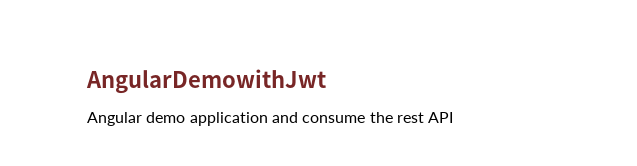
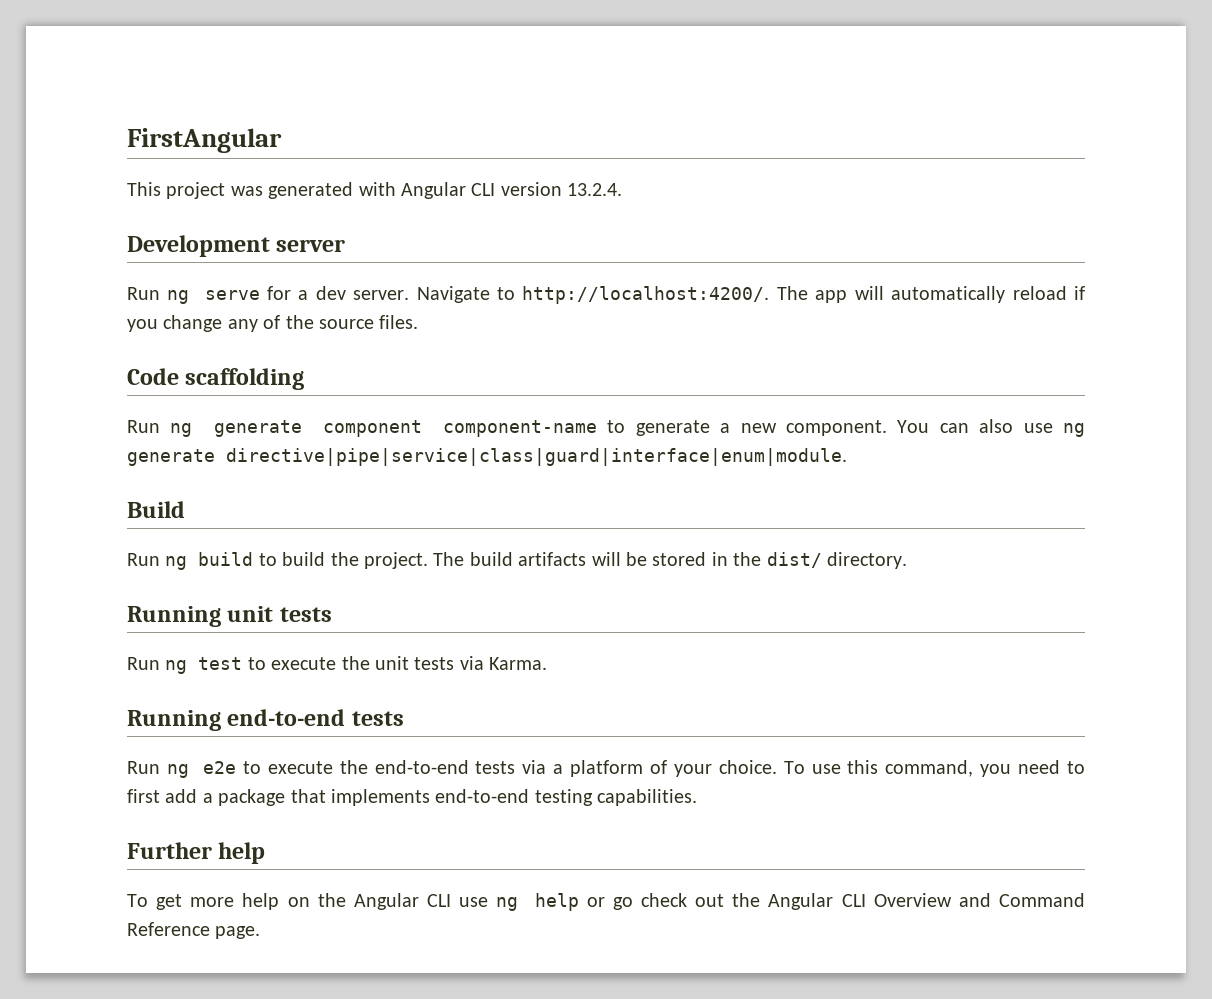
[86,69,326,94] [87,112,454,126] AngularDemowithJwt // Angular demo application and consume the rest API -> [127,128,282,153] [127,182,623,199] [127,235,346,257] [127,286,1085,304] [127,315,419,332] [127,368,305,390] [127,419,1085,437] [127,448,847,466] [127,501,185,518] [127,552,907,570] [127,606,332,627] [127,656,548,674] [127,709,404,731] [127,760,1085,778] [127,789,698,806] [127,842,266,864] [127,893,1085,911] [127,922,261,939] FirstAngular // This project was generated with Angular CLI version 13.2.4. // Development server // Run ng serve for a dev server. Navigate to http://localhost:4200/. The app will automatically reload if you change any of the source files. // Code scaffolding // Run ng generate component component-name to generate a new component. You can also use ng generate directive|pipe|service|class|guard|interface|enum|module. // Build // Run ng build to build the project. The build artifacts will be stored in the dist/ directory. // Running unit tests // Run ng test to execute the unit tests via Karma. // Running end-to-end tests // Run ng e2e to execute the end-to-end tests via a platform of your choice. To use this command, you need to first add a package that implements end-to-end testing capabilities. // Further help // To get more help on the Angular CLI use ng help or go check out the Angular CLI Overview and Command Reference page.

